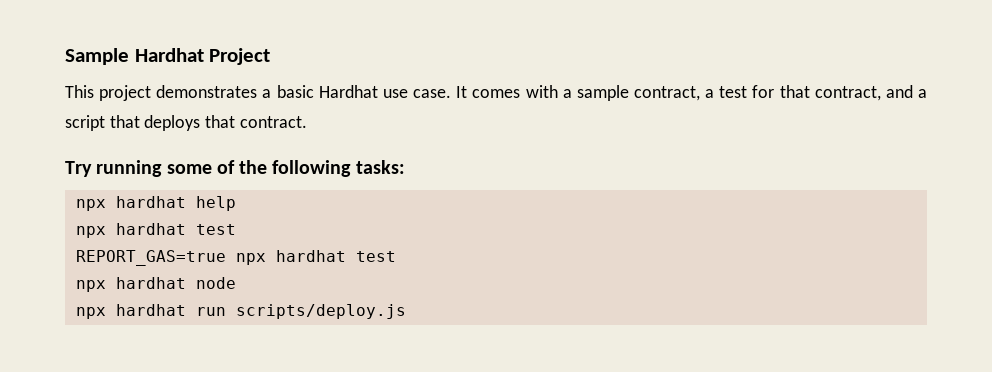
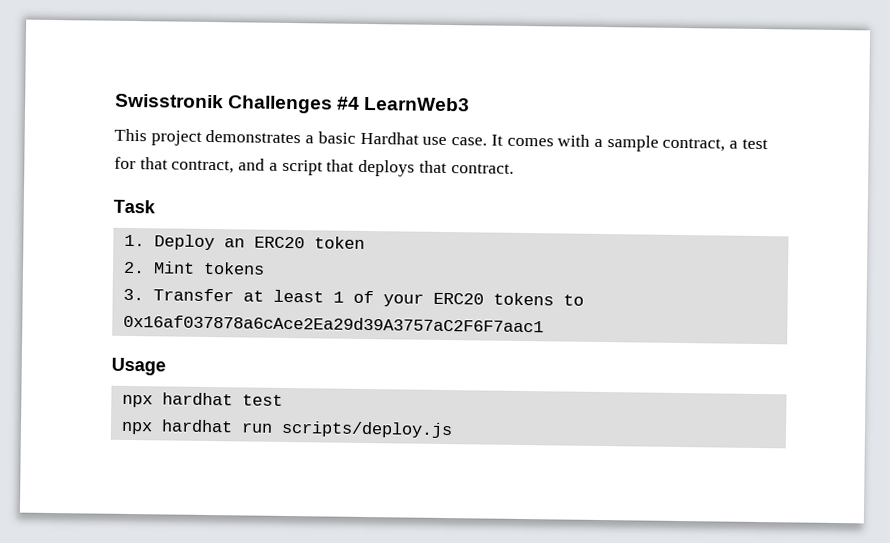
[65,48,271,65] Sample Hardhat Project -> [115,93,471,114] Swisstronik Challenges #4 LearnWeb3
[65,160,405,177] [75,196,236,211] [75,223,236,238] [75,250,396,266] [75,277,236,292] Try running some of the following tasks: // npx hardhat help // npx hardhat test // REPORT_GAS=true npx hardhat test // npx hardhat node -> [113,199,156,214] [123,234,365,251] [122,261,265,275] [122,288,584,307] [122,314,544,333] [111,357,166,376] [121,392,283,408] Task // 1. Deploy an ERC20 token // 2. Mint tokens // 3. Transfer at least 1 of your ERC20 tokens to 0x16af037878a6cAce2Ea29d39A3757aC2F6F7aac1 // Usage // npx hardhat test

